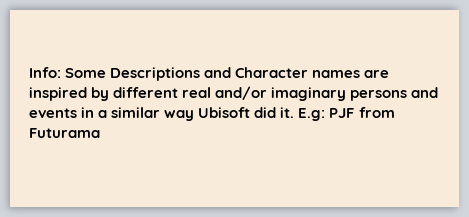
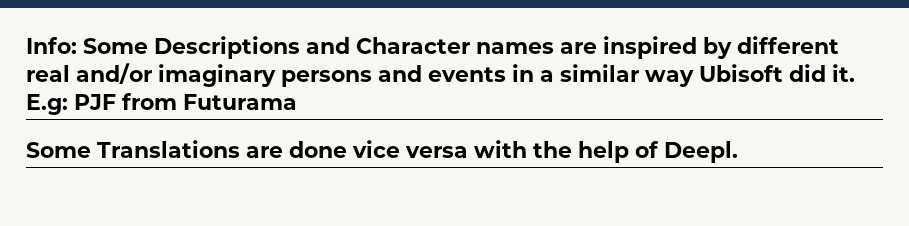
(100, 133) none -> [26,140,738,163] // Some Translations are done vice versa with the help of Deepl.

